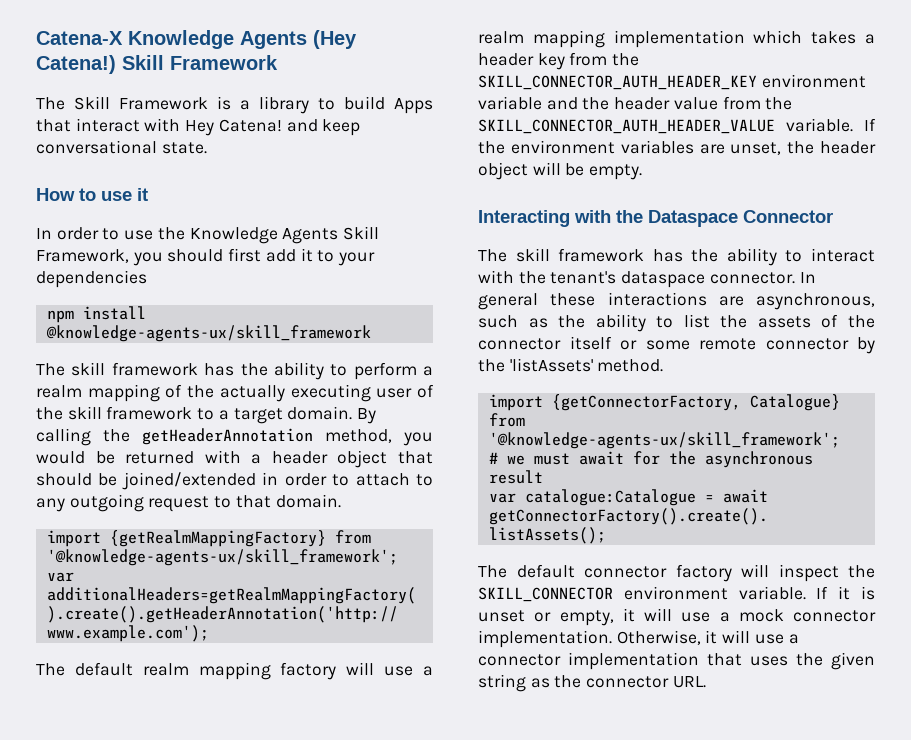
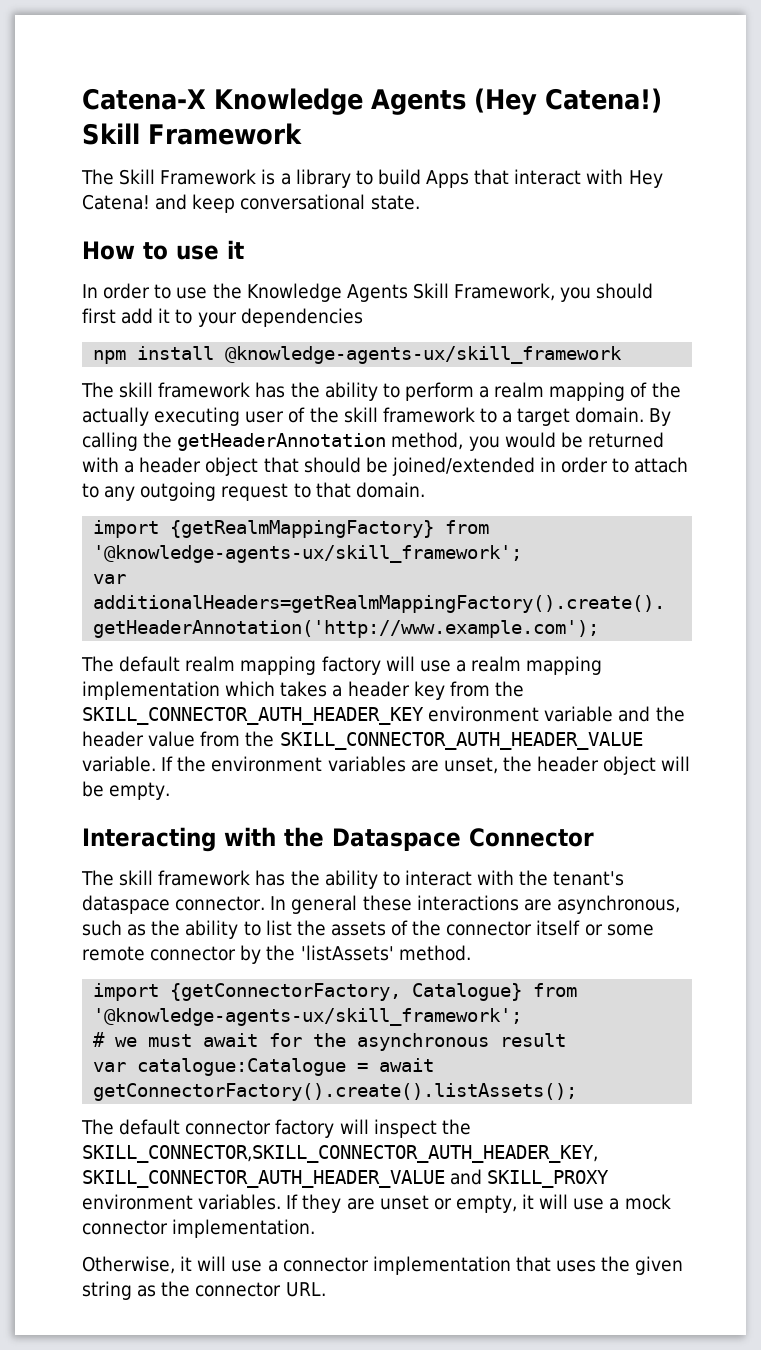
[478,586,875,602] SKILL_CONNECTOR environment variable. If it is -> [82,1145,598,1163] [82,1169,610,1188] [82,1194,375,1213] SKILL_CONNECTOR,SKILL_CONNECTOR_AUTH_HEADER_KEY, SKILL_CONNECTOR_AUTH_HEADER_VALUE and SKILL_PROXY environment variables. If they are
(612, 639) none -> (316, 1228) //

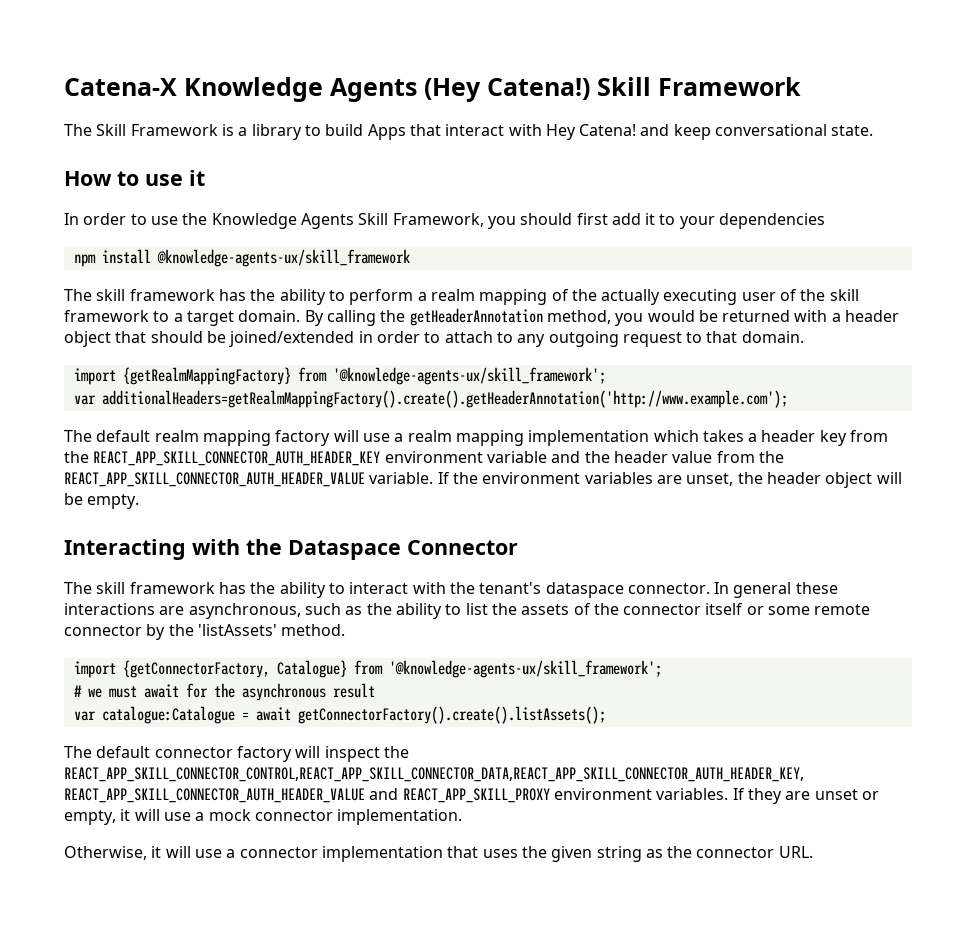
[82,707,424,725] SKILL_CONNECTOR_AUTH_HEADER_KEY -> [93,451,381,466] REACT_APP_SKILL_CONNECTOR_AUTH_HEADER_KEY
[279,732,643,750] SKILL_CONNECTOR_AUTH_HEADER_VALUE -> [64,472,365,487] REACT_APP_SKILL_CONNECTOR_AUTH_HEADER_VALUE
[82,1145,598,1163] [82,1169,610,1188] SKILL_CONNECTOR,SKILL_CONNECTOR_AUTH_HEADER_KEY, SKILL_CONNECTOR_AUTH_HEADER_VALUE and SKILL_PROXY -> [64,767,804,782] [64,788,550,803] REACT_APP_SKILL_CONNECTOR_CONTROL,REACT_APP_SKILL_CONNECTOR_DATA,REACT_APP_SKILL_CONNECTOR_AUTH_HEADER_KEY, REACT_APP_SKILL_CONNECTOR_AUTH_HEADER_VALUE and REACT_APP_SKILL_PROXY

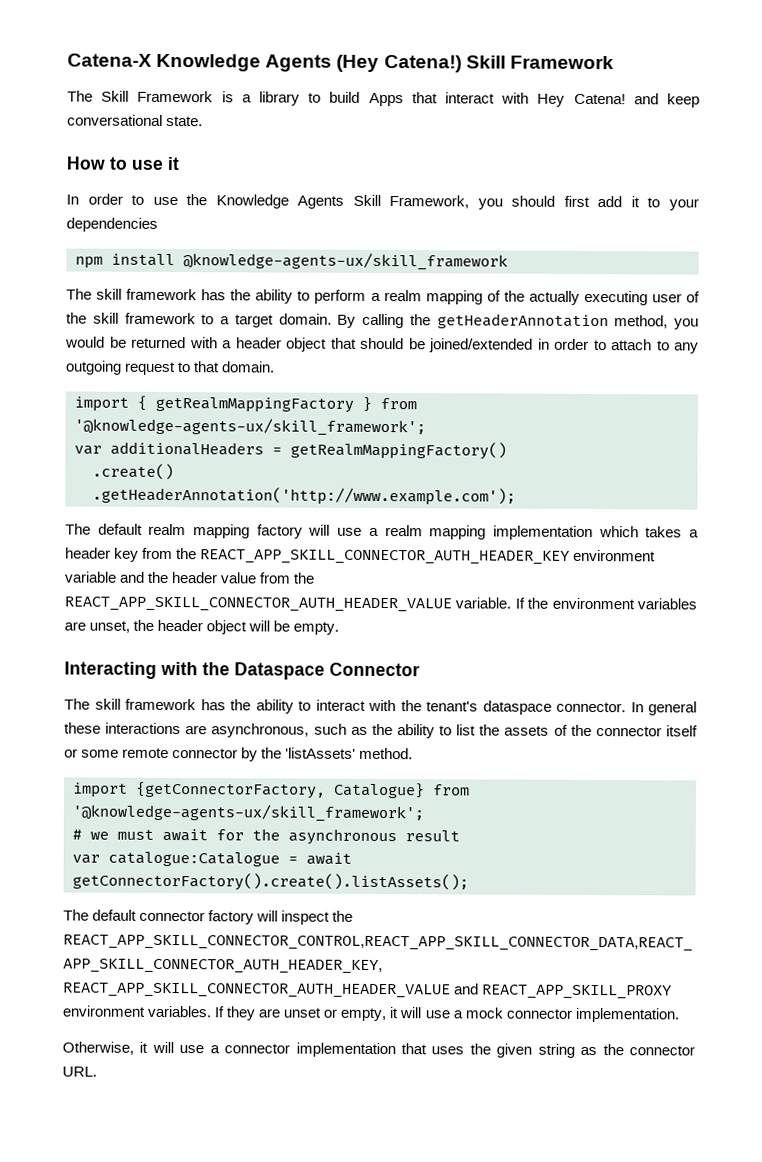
[122,367,291,385] {getRealmMappingFactory} -> [137,395,372,413] { getRealmMappingFactory }
[101,390,788,408] additionalHeaders=getRealmMappingFactory().create().getHeaderAnnotation('http://www.example.com'); -> [110,441,507,460] [92,463,174,481] [92,486,516,506] additionalHeaders = getRealmMappingFactory() // .create() // .getHeaderAnnotation('http://www.example.com');

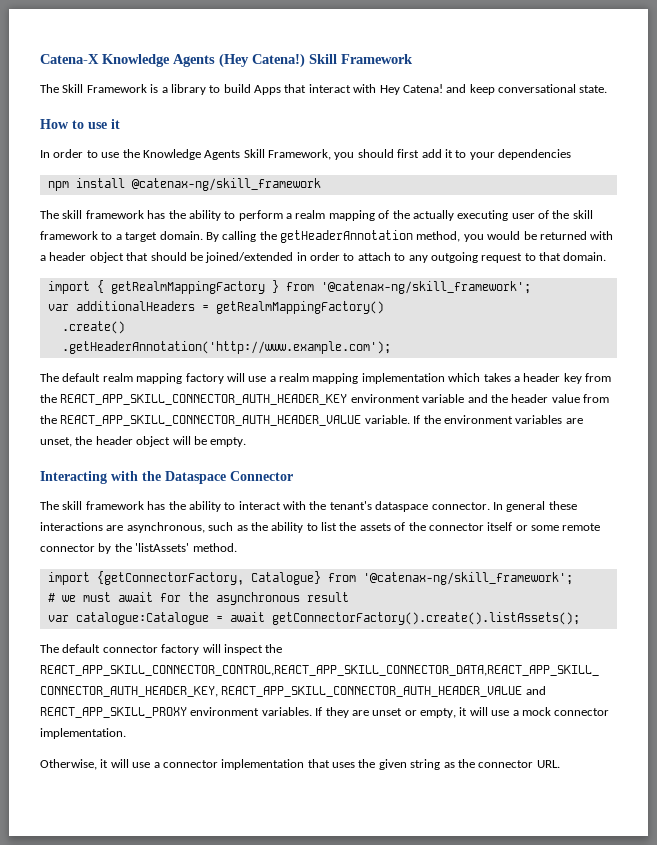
[183,252,508,271] @knowledge-agents-ux/skill_framework -> [131,178,321,191] @catenax-ng/skill_framework
[74,417,426,437] '@knowledge-agents-ux/skill_framework'; -> [320,281,531,294] '@catenax-ng/skill_framework';
[72,803,424,823] '@knowledge-agents-ux/skill_framework'; -> [362,572,573,585] '@catenax-ng/skill_framework';

